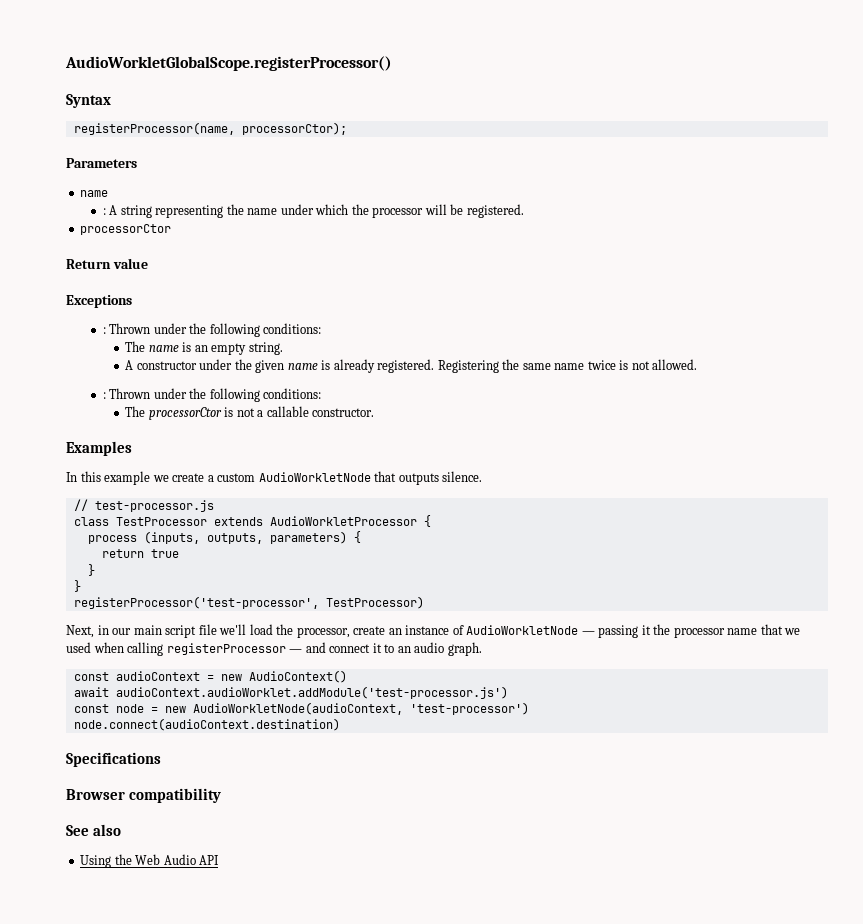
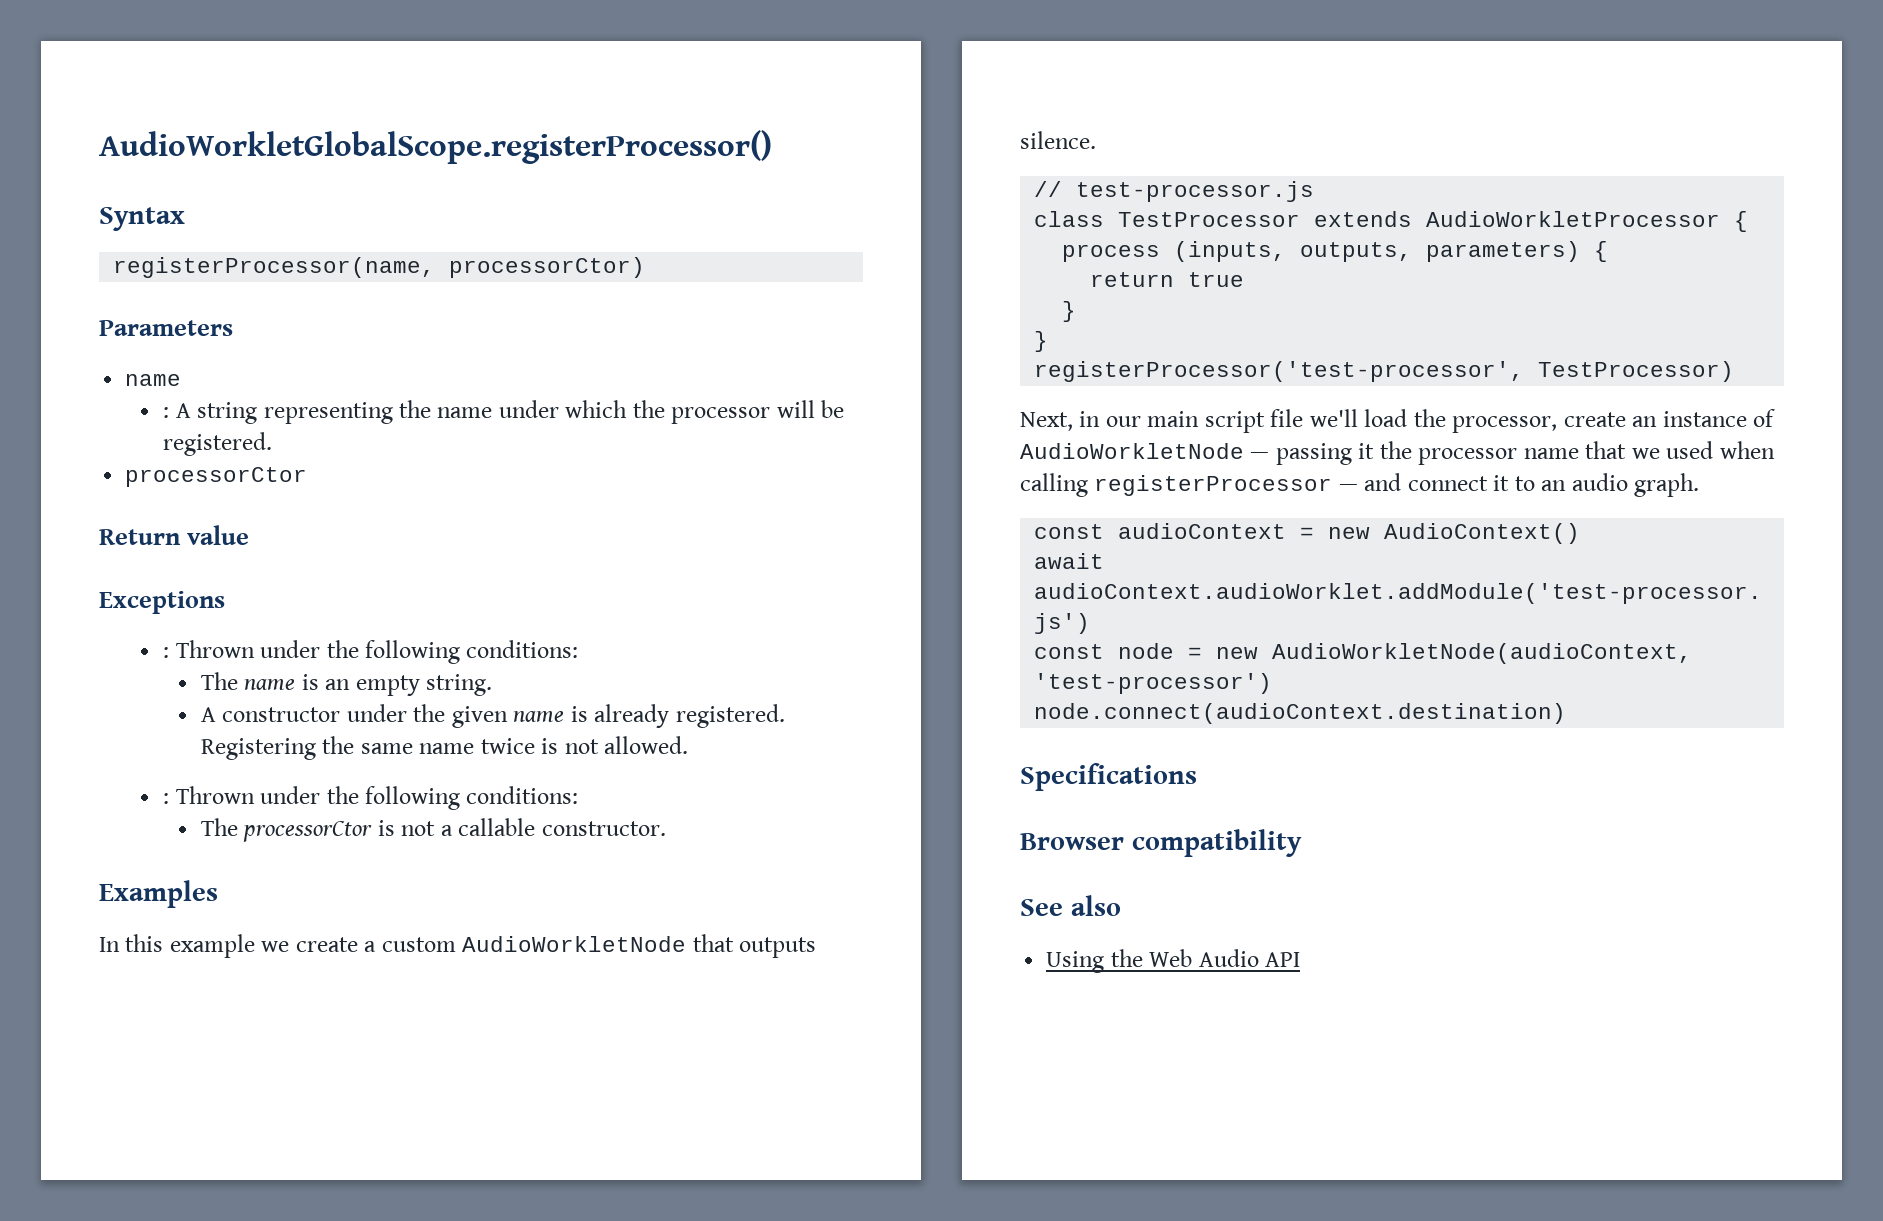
[241,122,347,135] processorCtor); -> [449,257,646,278] processorCtor)

